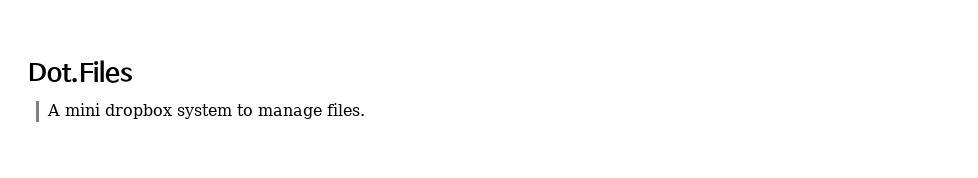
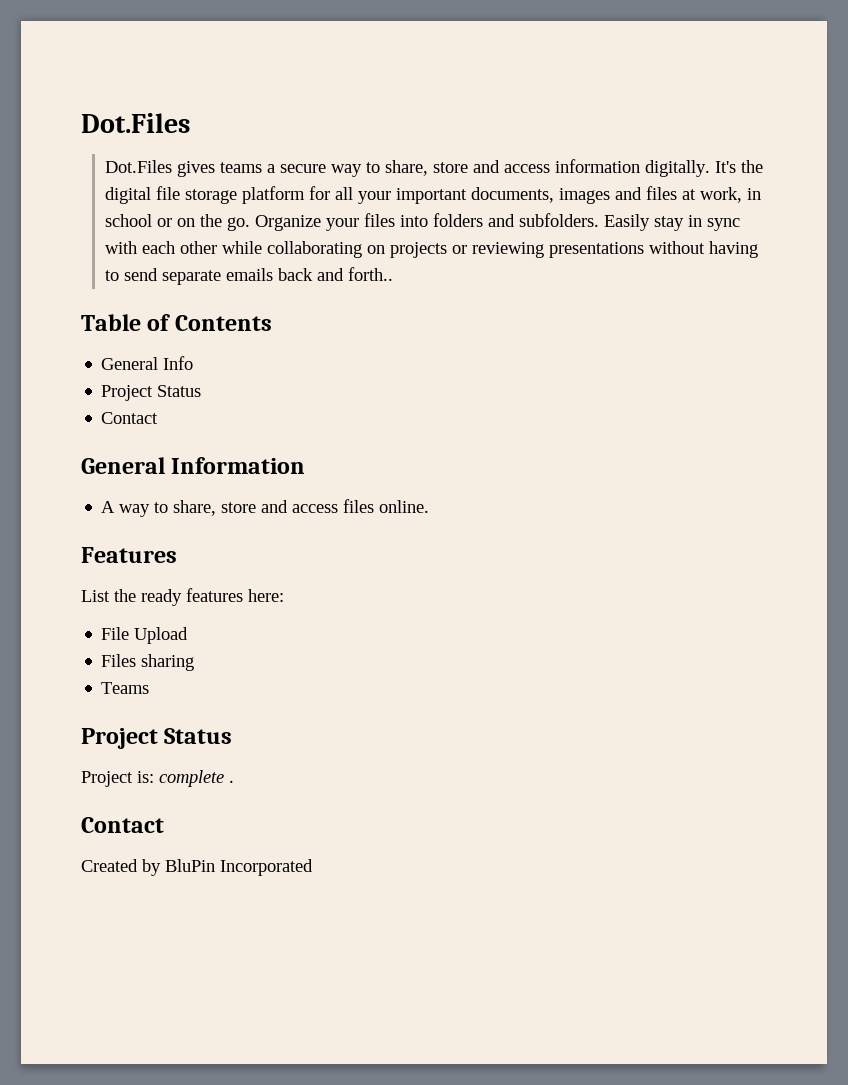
[46,103,365,119] A mini dropbox system to manage files. -> [104,159,763,177] [104,186,761,204] [104,213,740,231] [104,241,758,258] [104,267,393,285] [81,314,272,331] [101,356,194,370] [101,385,202,401] [101,412,159,424] [81,457,306,474] [101,499,430,517] [81,547,177,563] [81,588,284,606] [101,627,189,644] [101,654,195,671] [101,682,150,694] [81,728,233,749] [81,770,234,787] [81,817,164,833] [81,859,313,876] Dot.Files gives teams a secure way to share, store and access information digitally. It's the digital file storage platform for all your important documents, images and files at work, in school or on the go. Organize your files into folders and subfolders. Easily stay in sync with each other while collaborating on projects or reviewing presentations without having to send separate emails back and forth.. // Table of Contents // General Info // Project Status // Contact // General Information // A way to share, store and access files online. // Features // List the ready features here: // File Upload // Files sharing // Teams // Project Status // Project is: complete . // Contact // Created by BluPin Incorporated

